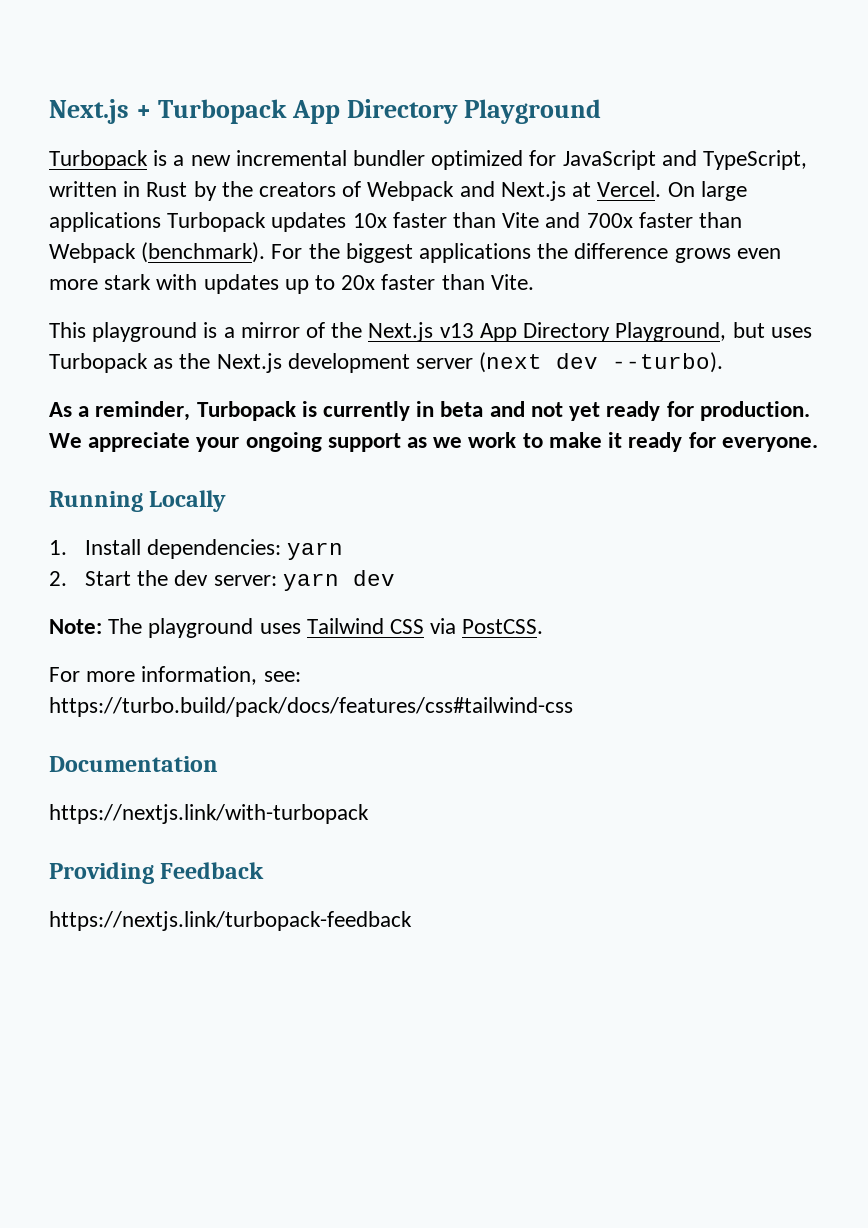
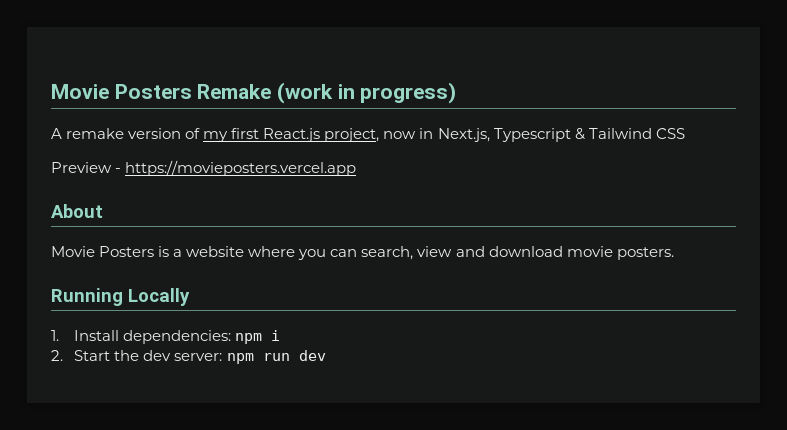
[49,99,602,124] [49,150,808,170] [49,181,747,201] [49,212,743,232] [49,242,781,263] [49,274,534,294] [49,322,812,342] [49,352,724,373] [49,401,810,421] [49,432,818,452] Next.js + Turbopack App Directory Playground // Turbopack is a new incremental bundler optimized for JavaScript and TypeScript, written in Rust by the creators of Webpack and Next.js at Vercel. On large applications Turbopack updates 10x faster than Vite and 700x faster than Webpack (benchmark). For the biggest applications the difference grows even more stark with updates up to 20x faster than Vite. // This playground is a mirror of the Next.js v13 App Directory Playground, but uses Turbopack as the Next.js development server (next dev --turbo). // As a reminder, Turbopack is currently in beta and not yet ready for production. We appreciate your ongoing support as we work to make it ready for everyone. -> [51,82,457,104] [51,128,685,142] [51,160,357,176] [51,204,103,218] [51,246,674,260] Movie Posters Remake (work in progress) // A remake version of my first React.js project, now in Next.js, Typescript & Tailwind CSS // Preview - https://movieposters.vercel.app // About // Movie Posters is a website where you can search, view and download movie posters.
[287,542,344,560] yarn -> [235,330,281,344] npm i
[282,570,395,591] [49,618,544,638] [49,666,301,685] [49,697,573,717] [49,756,218,772] [49,804,369,824] [49,862,265,884] [49,911,412,931] yarn dev // Note: The playground uses Tailwind CSS via PostCSS. // For more information, see: https://turbo.build/pack/docs/features/css#tailwind-css // Documentation // https://nextjs.link/with-turbopack // Providing Feedback // https://nextjs.link/turbopack-feedback -> [226,350,326,364] npm run dev

